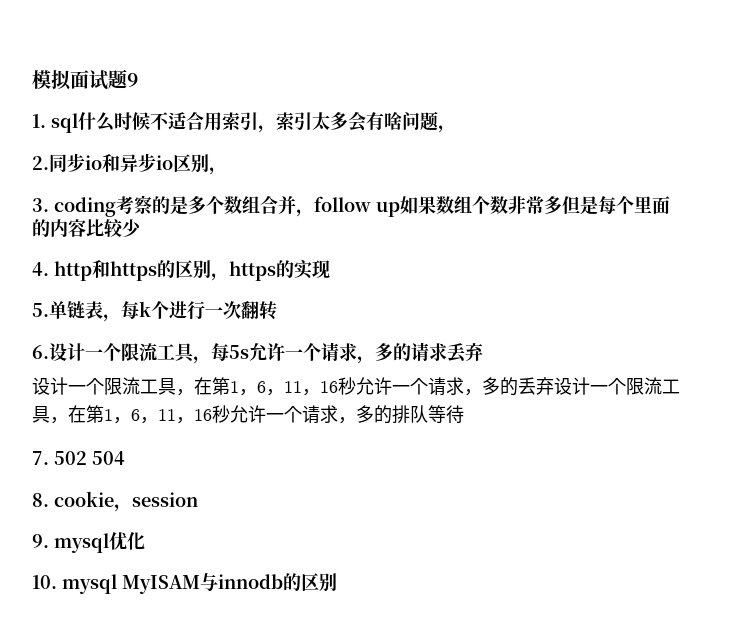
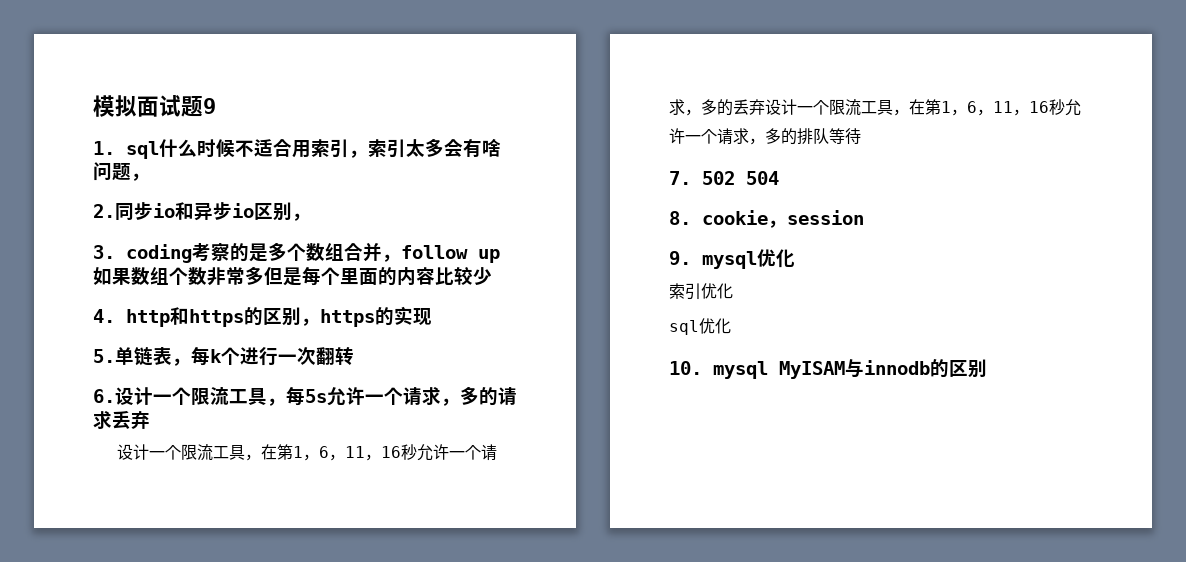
(145, 541) none -> [669,283,733,300] [669,318,731,335] // 索引优化 // sql优化

